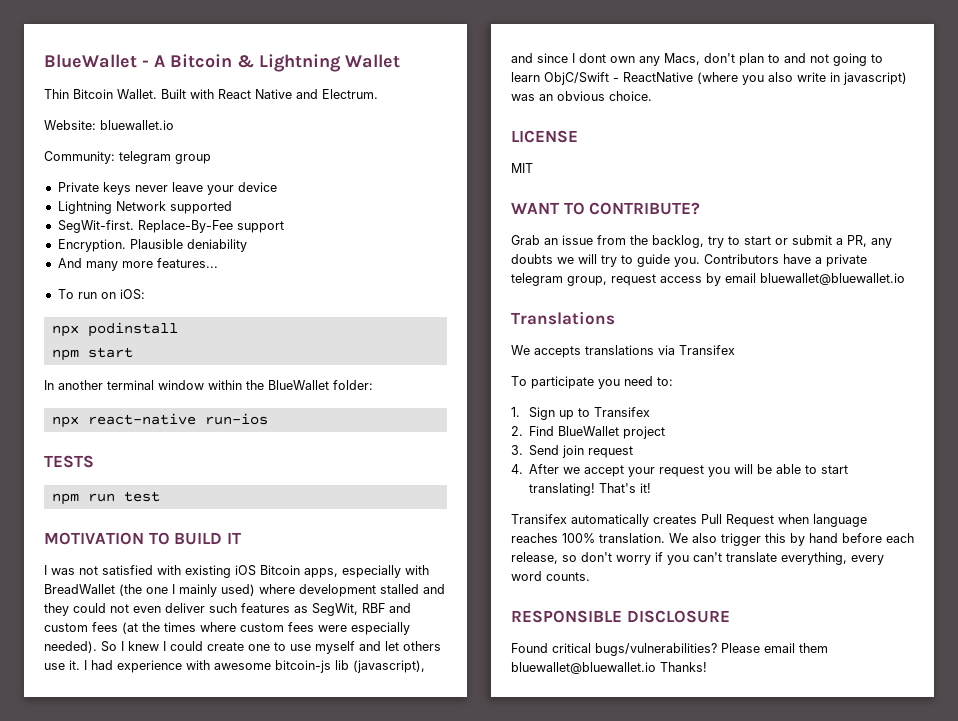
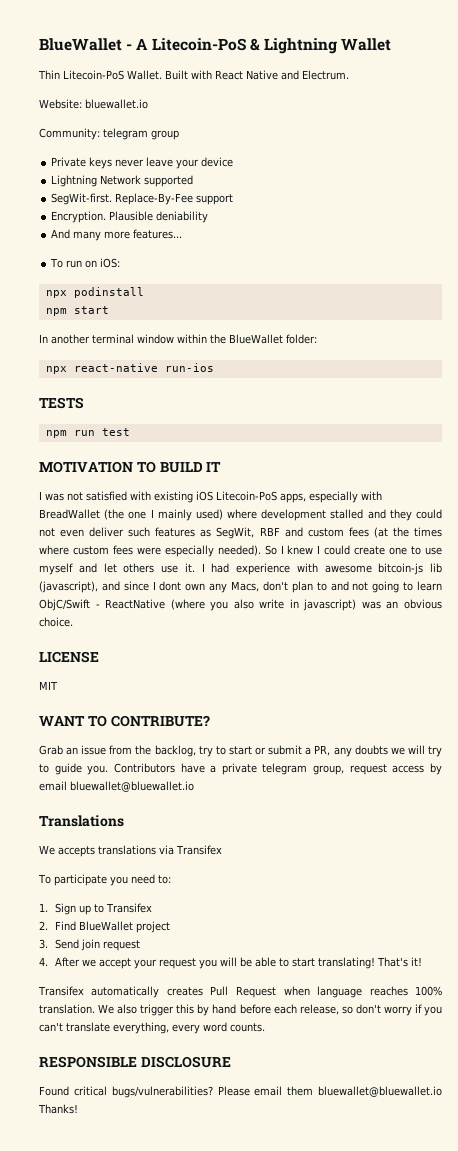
[170,54,232,68] Bitcoin -> [151,38,246,51] Litecoin-PoS
[73,89,113,99] Bitcoin -> [63,70,124,80] Litecoin-PoS
[260,565,300,575] Bitcoin -> [216,491,277,501] Litecoin-PoS

